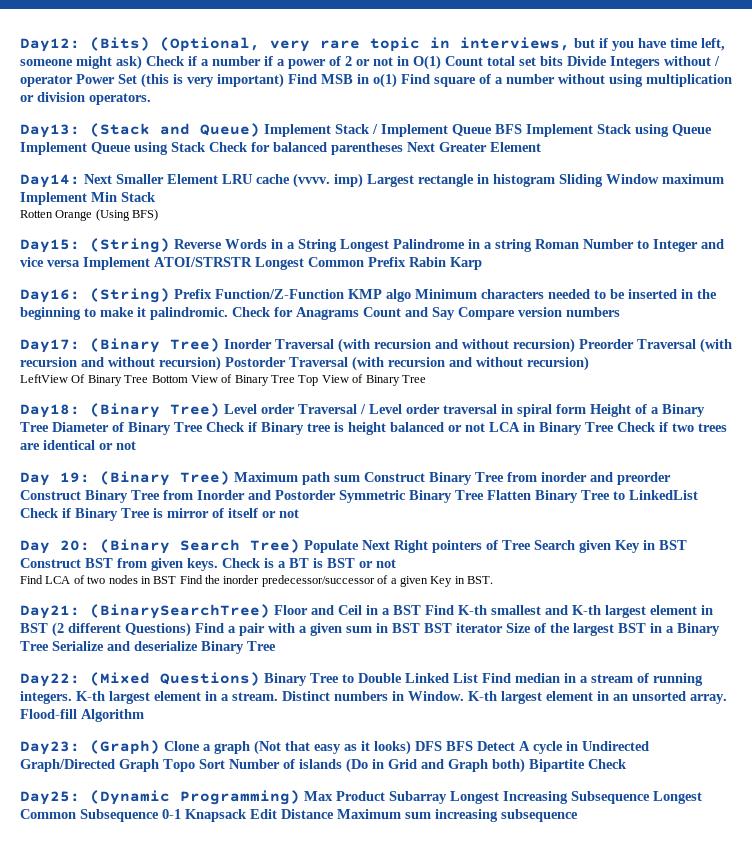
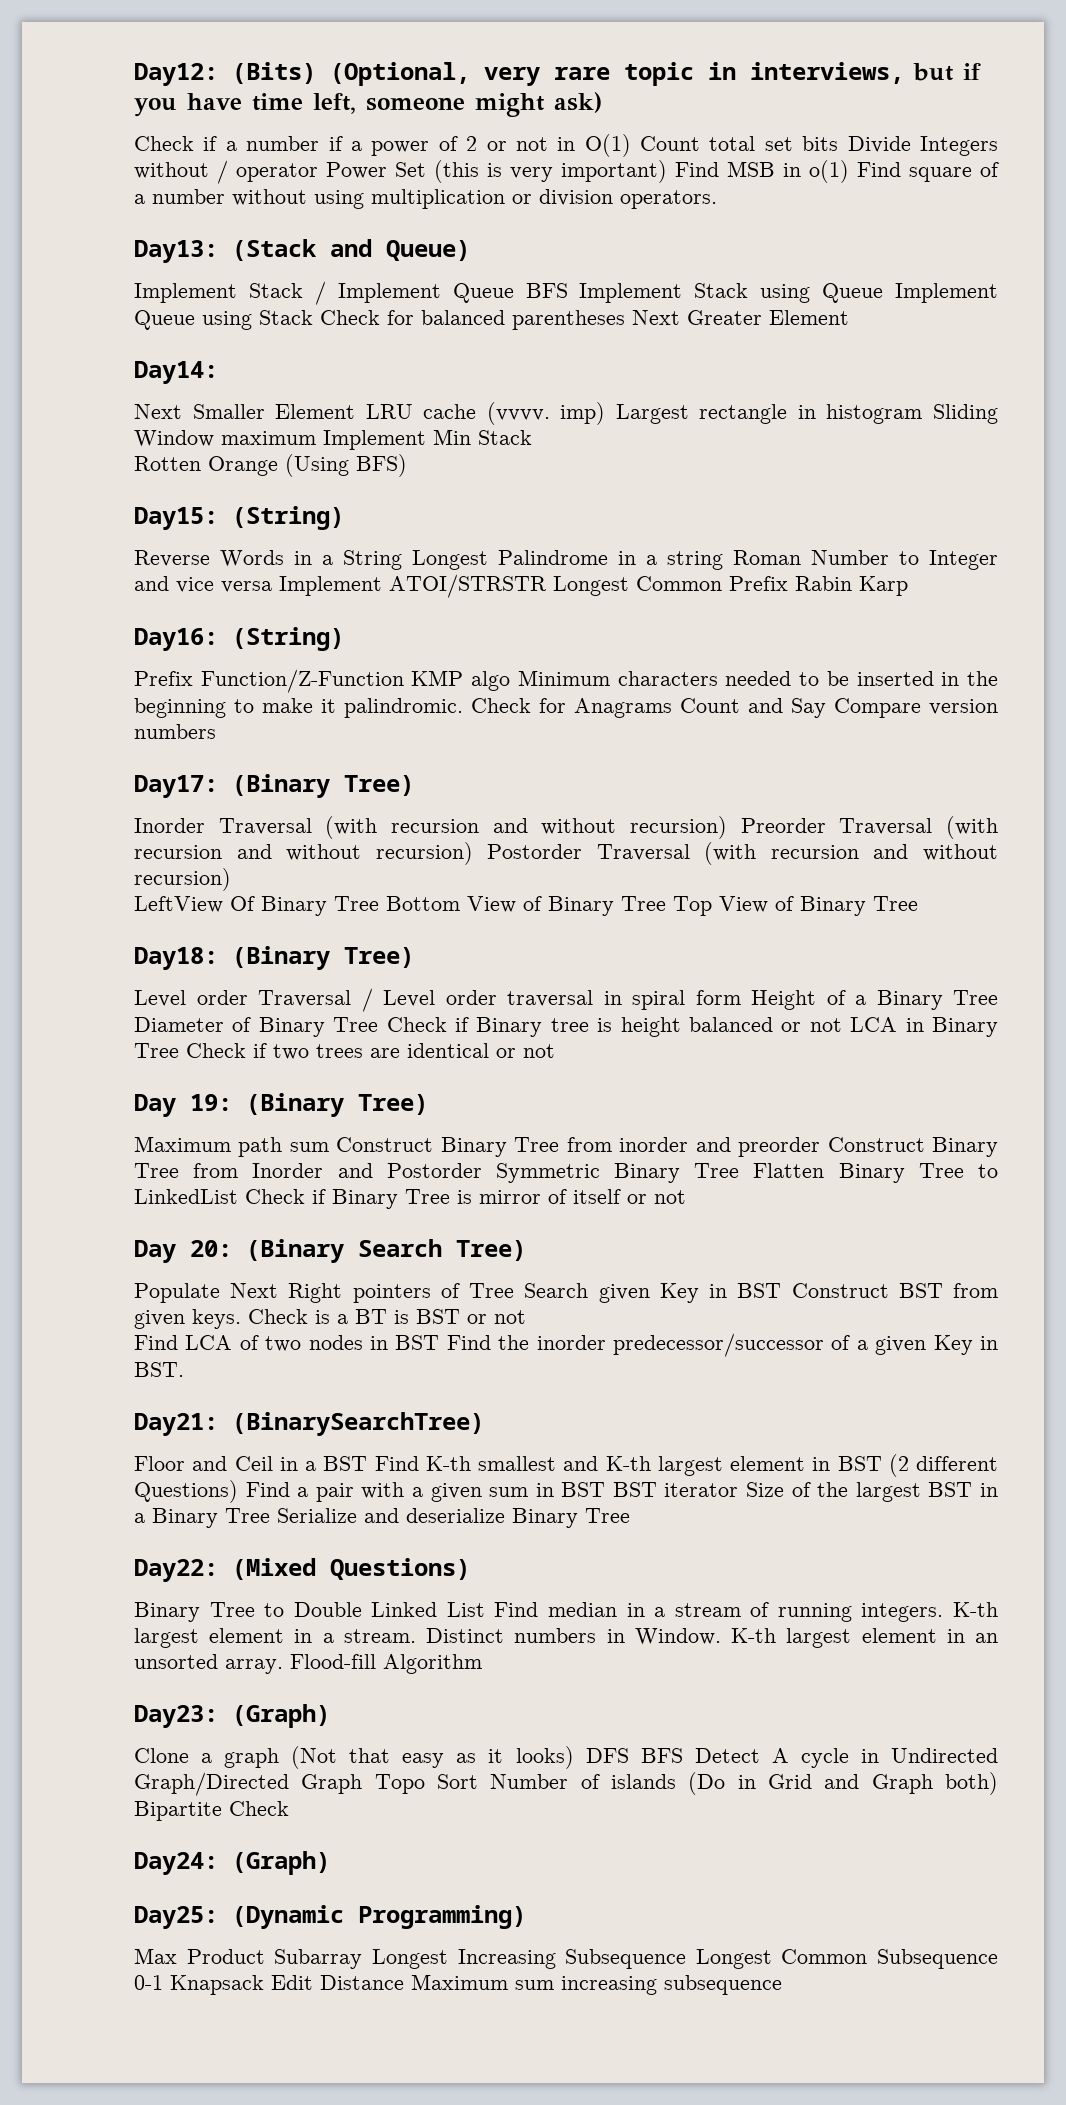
(142, 62) none -> (602, 102) //
(260, 130) none -> (470, 250) //
(80, 181) none -> (218, 372) //
(170, 245) none -> (344, 518) //
(170, 295) none -> (344, 639) //
(220, 345) none -> (414, 785) //
(220, 410) none -> (414, 957) //
(230, 478) none -> (428, 1104) //
(300, 546) none -> (526, 1250) //
(270, 611) none -> (484, 1424) //
(260, 679) none -> (470, 1569) //
(160, 747) none -> (330, 1716) //
(627, 764) none -> [134,1851,330,1875] // Day24: (Graph)
(300, 797) none -> (526, 1917) //

